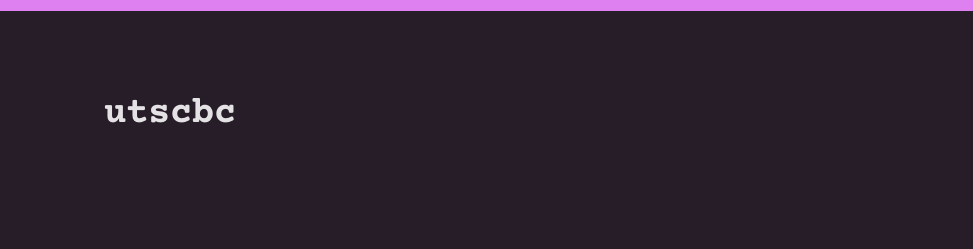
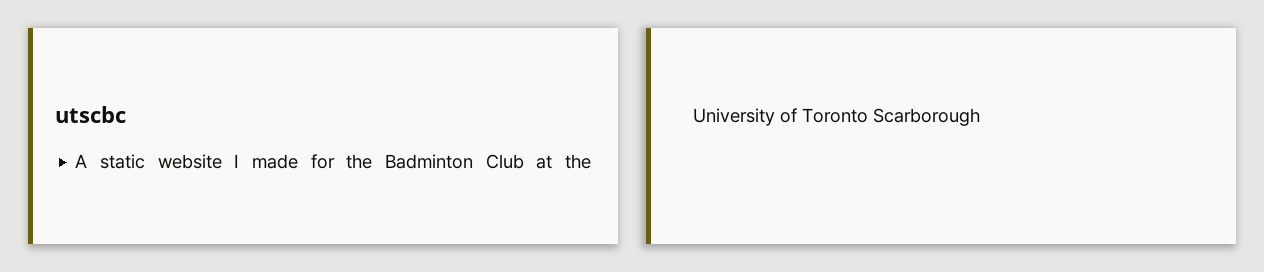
(236, 110) none -> [75,154,591,169] [693,108,981,126] // A static website I made for the Badminton Club at the University of Toronto Scarborough

